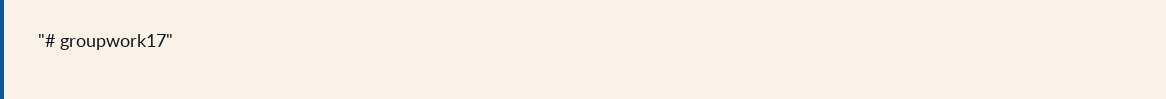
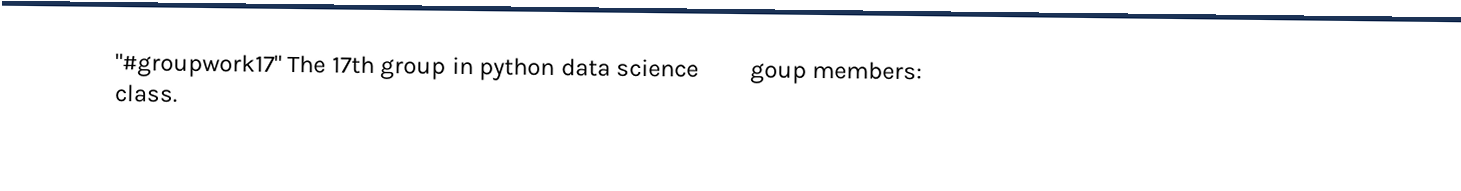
[38,34,173,50] "# groupwork17" -> [115,53,700,82] [114,84,178,103] [750,60,924,84] "#groupwork17" The 17th group in python data science class. // goup members:

